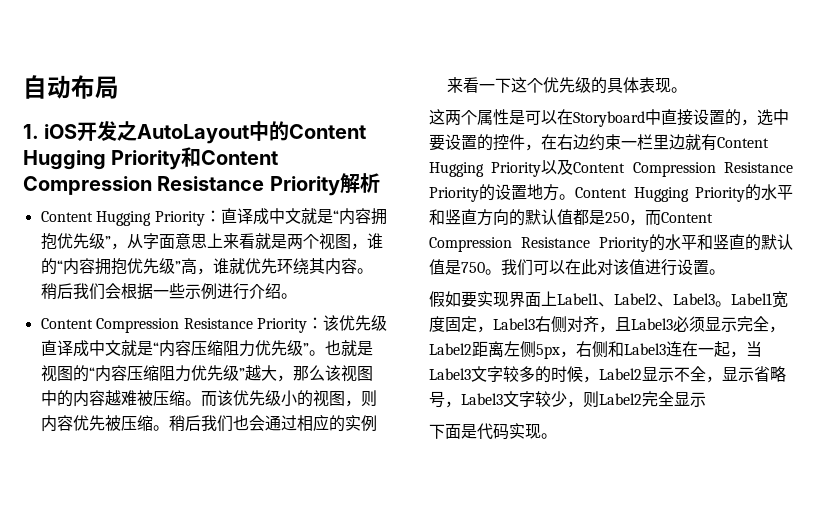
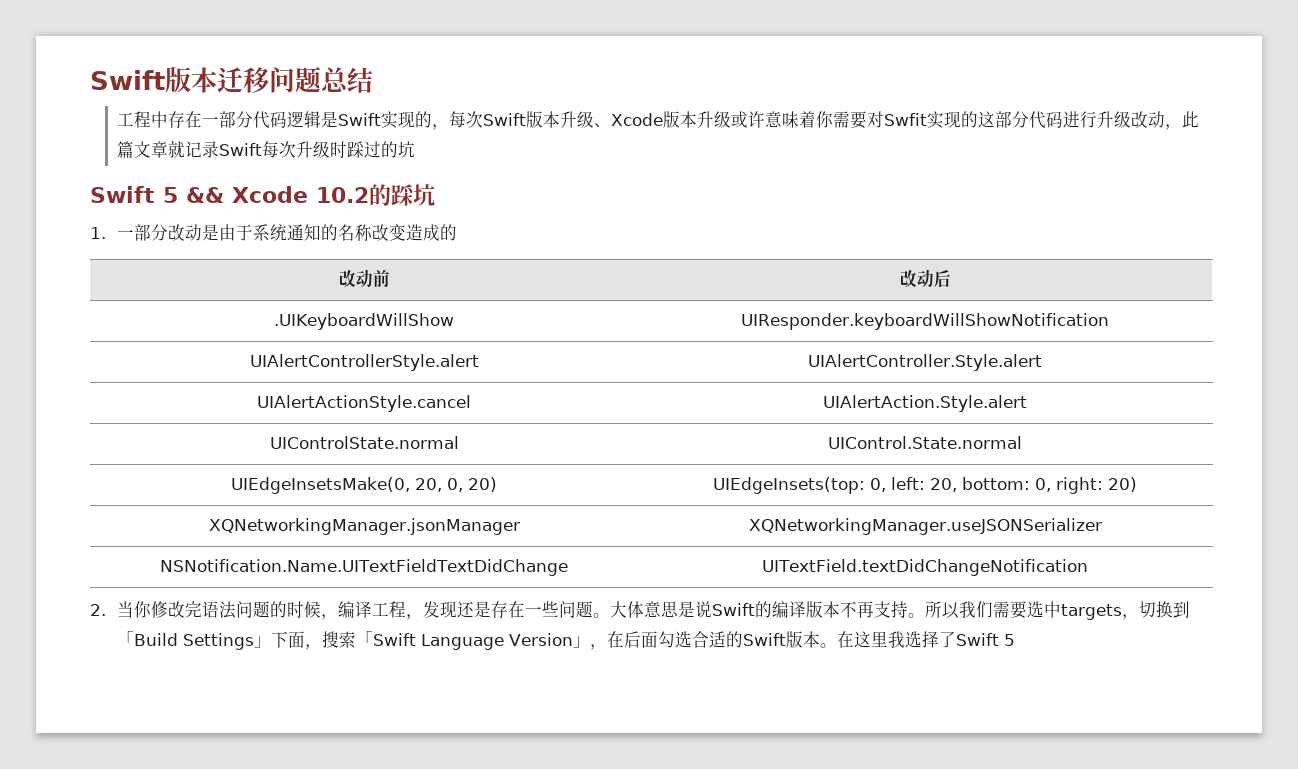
[23,75,119,99] [23,121,367,144] [23,147,279,170] [23,173,380,196] [40,208,387,226] [40,233,383,250] [40,258,373,275] [40,283,297,300] [40,315,387,333] [40,340,373,357] [40,365,373,382] [40,390,377,407] [40,414,377,432] [446,77,687,94] [429,109,789,127] [429,134,769,151] [429,159,793,177] [429,184,793,202] [429,209,713,226] [429,234,793,252] [429,259,725,276] [429,291,788,308] [429,316,785,333] [429,341,762,359] [429,366,786,383] [429,391,706,408] [429,423,557,440] 自动布局 // 1. iOS开发之AutoLayout中的Content Hugging Priority和Content Compression Resistance Priority解析 // Content Hugging Priority：直译成中文就是“内容拥抱优先级”，从字面意思上来看就是两个视图，谁的“内容拥抱优先级”高，谁就优先环绕其内容。稍后我们会根据一些示例进行介绍。 // Content Compression Resistance Priority：该优先级直译成中文就是“内容压缩阻力优先级”。也就是视图的“内容压缩阻力优先级”越大，那么该视图中的内容越难被压缩。而该优先级小的视图，则内容优先被压缩。稍后我们也会通过相应的实例来看一下这个优先级的具体表现。 // 这两个属性是可以在Storyboard中直接设置的，选中要设置的控件，在右边约束一栏里边就有Content Hugging Priority以及Content Compression Resistance Priority的设置地方。Content Hugging Priority的水平和竖直方向的默认值都是250，而Content Compression Resistance Priority的水平和竖直的默认值是750。我们可以在此对该值进行设置。 // 假如要实现界面上Label1、Label2、Label3。Label1宽度固定，Label3右侧对齐，且Label3必须显示完全，Label2距离左侧5px，右侧和Label3连在一起，当Label3文字较多的时候，Label2显示不全，显示省略号，Label3文字较少，则Label2完全显示 // 下面是代码实现。 -> [90,66,373,93] [116,111,1199,130] [116,141,415,158] [90,184,435,206] [90,224,457,241] [338,269,390,288] [899,269,951,288] [274,313,455,330] [741,313,1110,330] [249,354,479,371] [808,354,1043,371] [257,395,471,412] [823,395,1027,412] [269,436,459,449] [828,436,1022,449] [231,477,497,494] [713,477,1137,494] [208,518,520,535] [748,518,1102,535] [160,559,569,576] [762,559,1089,576] [90,601,1190,620] [116,631,1015,650] Swift版本迁移问题总结 // 工程中存在一部分代码逻辑是Swift实现的，每次Swift版本升级、Xcode版本升级或许意味着你需要对Swfit实现的这部分代码进行升级改动，此篇文章就记录Swift每次升级时踩过的坑 // Swift 5 && Xcode 10.2的踩坑 // 1.一部分改动是由于系统通知的名称改变造成的 // 改动前 | 改动后 // .UIKeyboardWillShow | UIResponder.keyboardWillShowNotification // UIAlertControllerStyle.alert | UIAlertController.Style.alert // UIAlertActionStyle.cancel | UIAlertAction.Style.alert // UIControlState.normal | UIControl.State.normal // UIEdgeInsetsMake(0, 20, 0, 20) | UIEdgeInsets(top: 0, left: 20, bottom: 0, right: 20) // XQNetworkingManager.jsonManager | XQNetworkingManager.useJSONSerializer // NSNotification.Name.UITextFieldTextDidChange | UITextField.textDidChangeNotification // 2.当你修改完语法问题的时候，编译工程，发现还是存在一些问题。大体意思是说Swift的编译版本不再支持。所以我们需要选中targets，切换到「Build Settings」下面，搜索「Swift Language Version」，在后面勾选合适的Swift版本。在这里我选择了Swift 5

